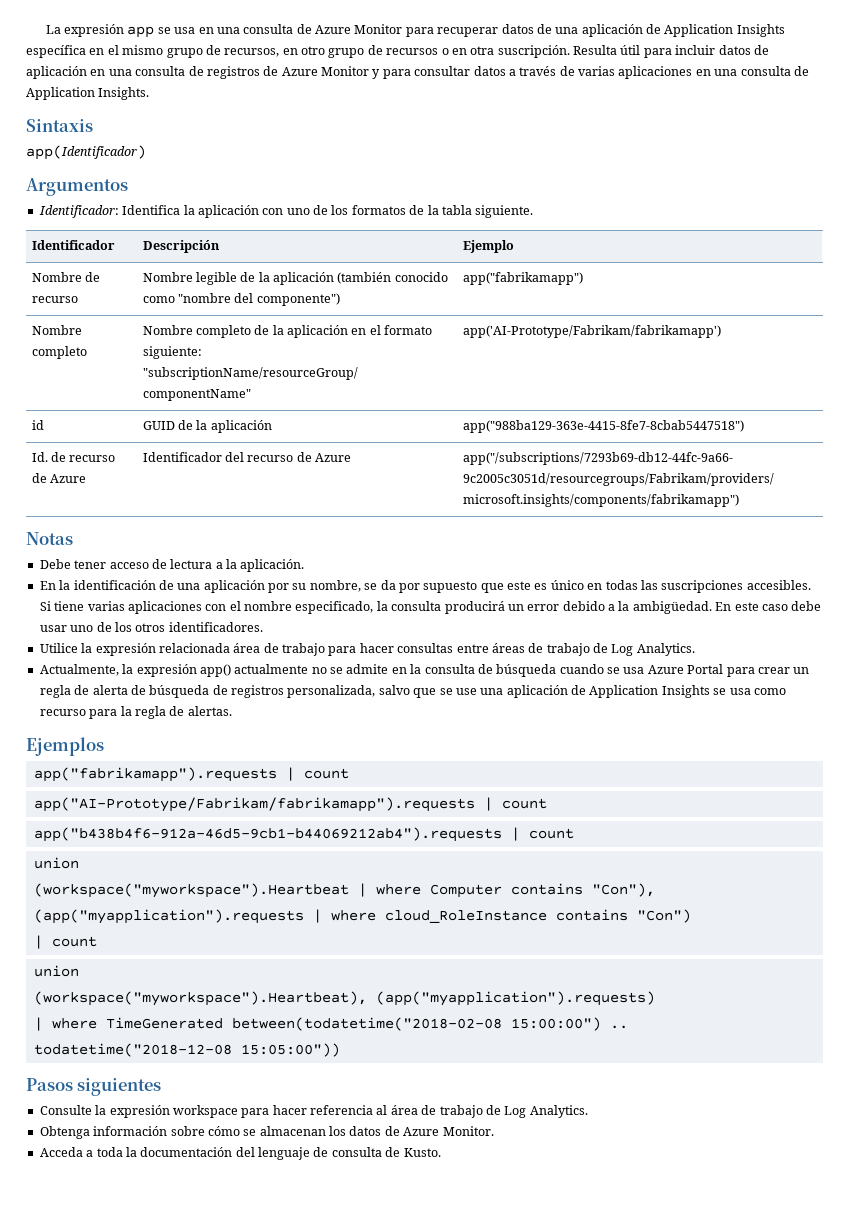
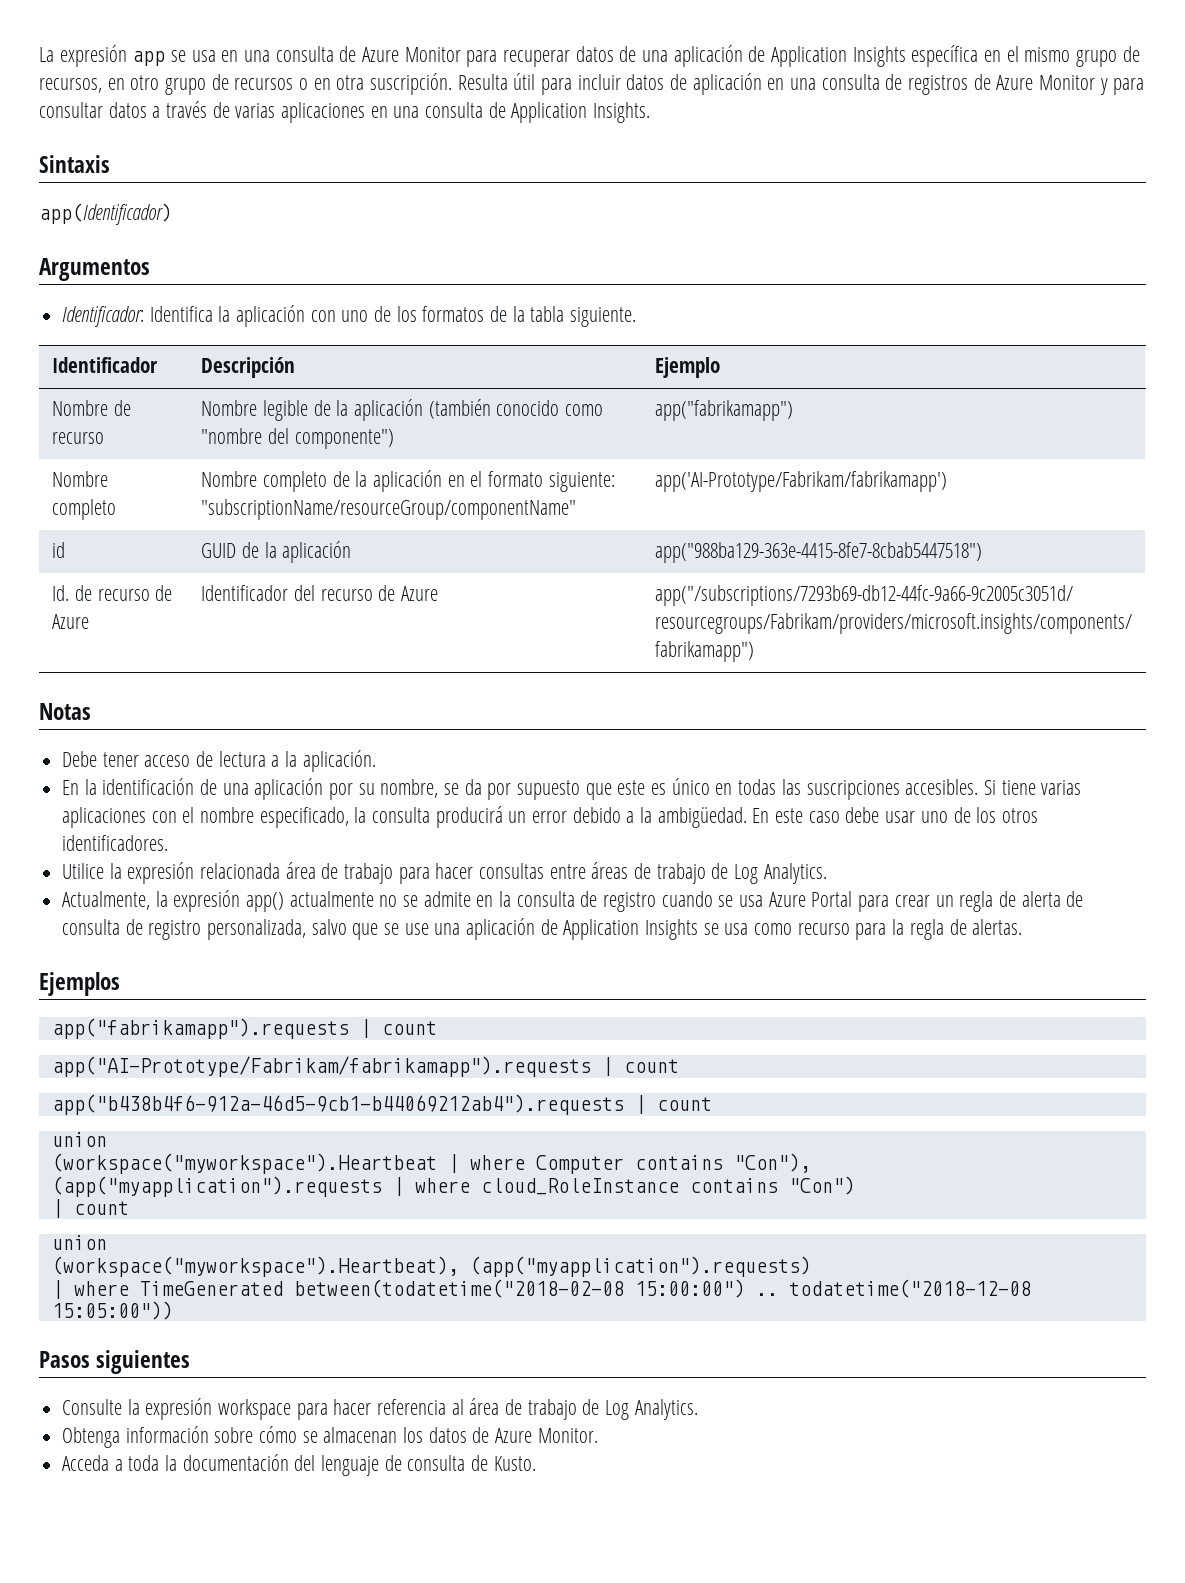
[496,664,557,677] búsqueda -> [603,892,657,912] registro
[149,685,284,698] búsqueda de registros -> [62,919,202,940] consulta de registro

